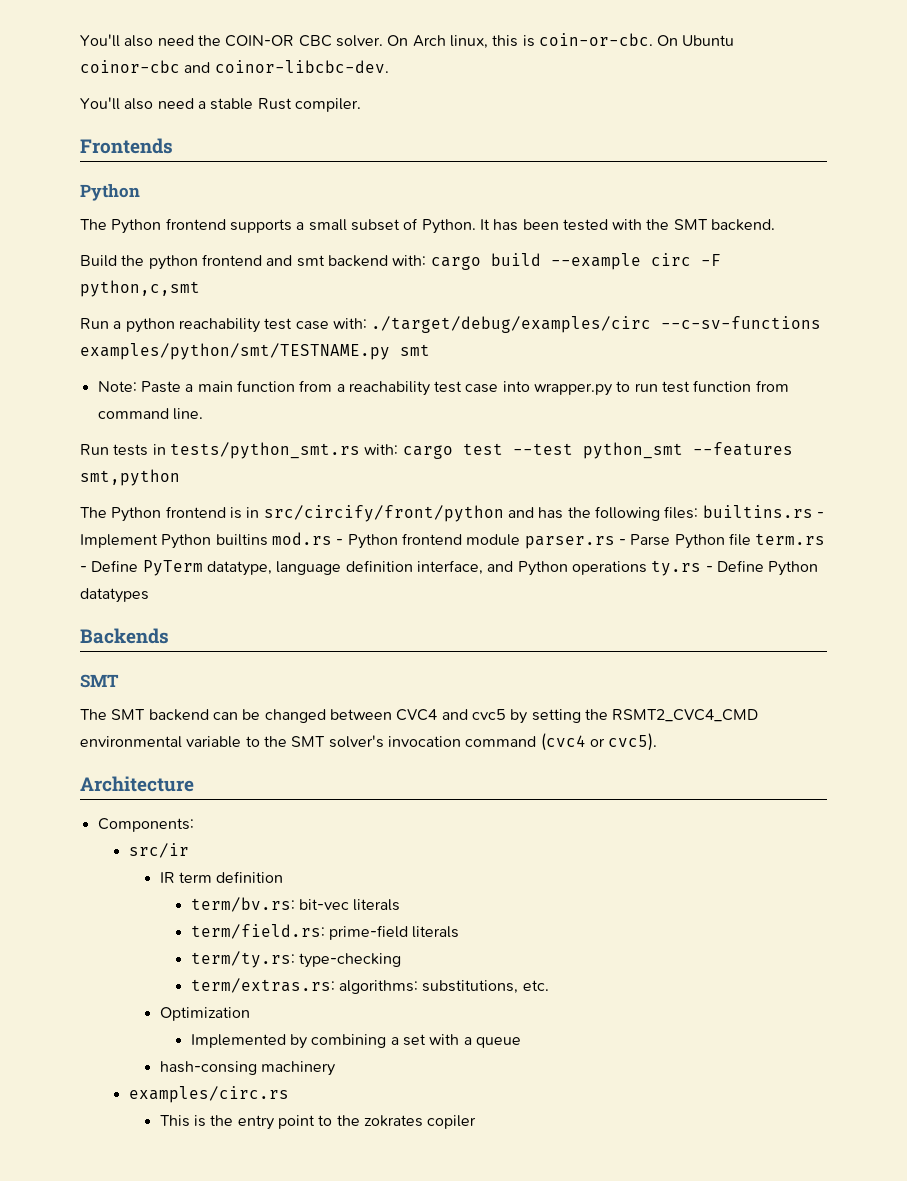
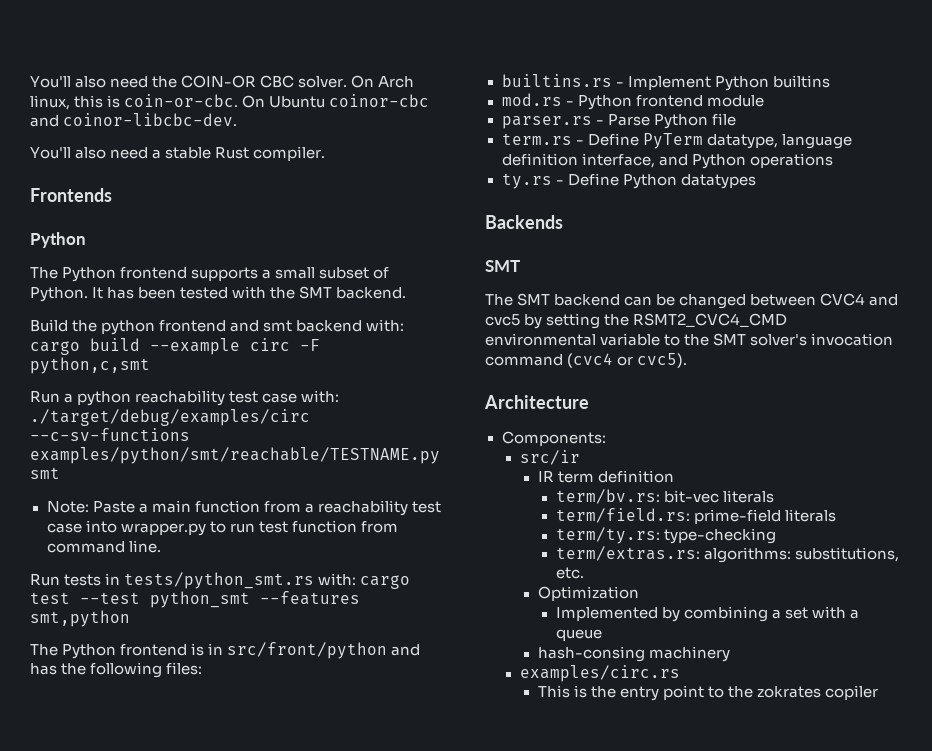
[80,343,390,360] examples/python/smt/TESTNAME.py -> [30,447,440,464] examples/python/smt/reachable/TESTNAME.py
[263,505,504,522] src/circify/front/python -> [227,642,388,659] src/front/python
(699, 512) none -> (203, 668) //
(268, 540) none -> (830, 81) //
(521, 540) none -> (764, 101) //
(751, 539) none -> (736, 119) //
(647, 568) none -> (833, 160) //

